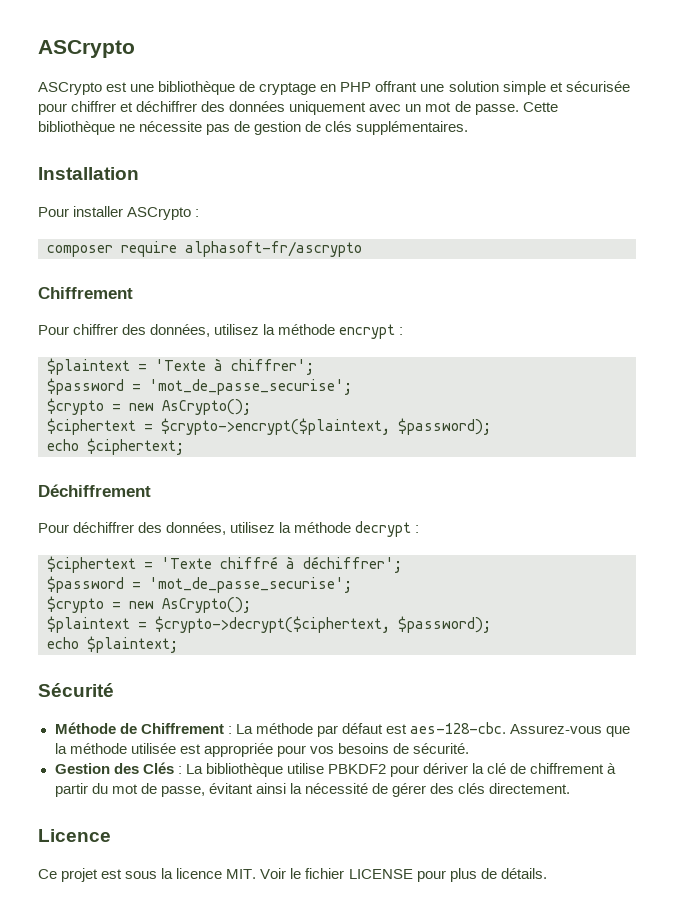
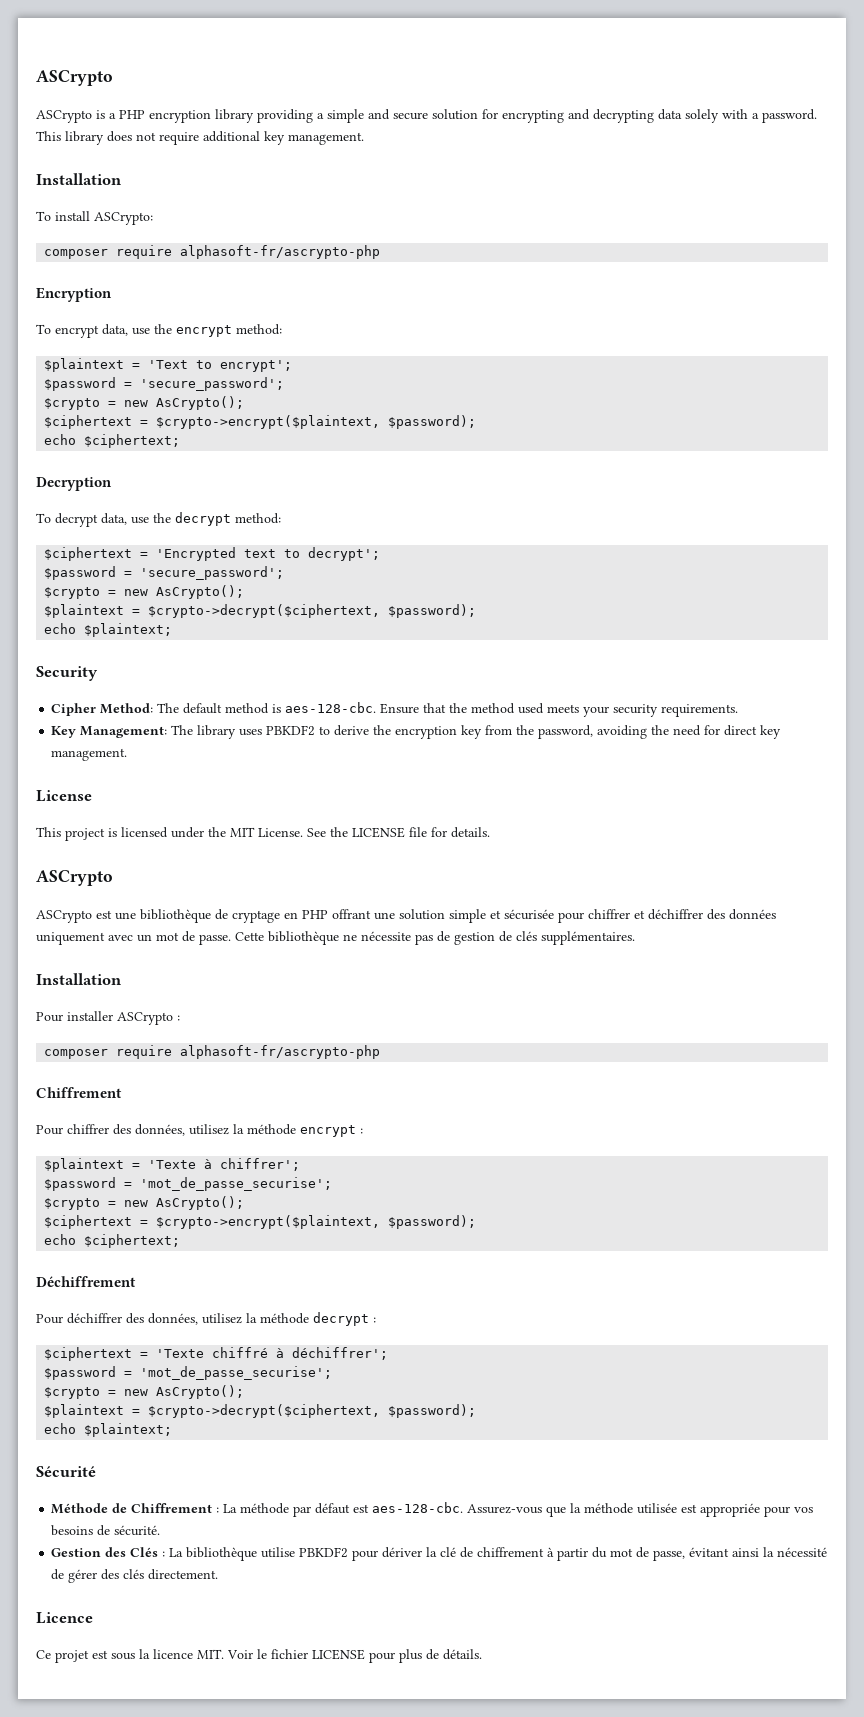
[38,40,135,58] ASCrypto -> [36,70,113,86] [36,109,817,123] [36,131,364,145] [36,173,122,185] [36,211,153,225] [44,245,381,259] [36,287,112,302] [36,324,282,338] [44,358,293,372] [44,377,285,391] [44,396,245,410] [44,415,477,429] [44,434,181,448] [36,477,112,491] [36,512,281,527] [44,547,381,561] [44,566,285,580] [44,585,245,599] [44,604,477,618] [44,623,173,637] [36,666,98,681] [51,702,739,717] [51,725,782,739] [51,748,128,761] [36,790,92,802] [36,827,490,841] [36,870,113,886] ASCrypto // ASCrypto is a PHP encryption library providing a simple and secure solution for encrypting and decrypting data solely with a password. This library does not require additional key management. // Installation // To install ASCrypto: // composer require alphasoft-fr/ascrypto-php // Encryption // To encrypt data, use the encrypt method: // $plaintext = 'Text to encrypt'; // $password = 'secure_password'; // $crypto = new AsCrypto(); // $ciphertext = $crypto->encrypt($plaintext, $password); // echo $ciphertext; // Decryption // To decrypt data, use the decrypt method: // $ciphertext = 'Encrypted text to decrypt'; // $password = 'secure_password'; // $crypto = new AsCrypto(); // $plaintext = $crypto->decrypt($ciphertext, $password); // echo $plaintext; // Security // Cipher Method: The default method is aes-128-cbc. Ensure that the method used meets your security requirements. // Key Management: The library uses PBKDF2 to derive the encryption key from the password, avoiding the need for direct key management. // License // This project is licensed under the MIT License. See the LICENSE file for details. // ASCrypto
[185,241,362,257] alphasoft-fr/ascrypto -> [180,1045,381,1059] alphasoft-fr/ascrypto-php

